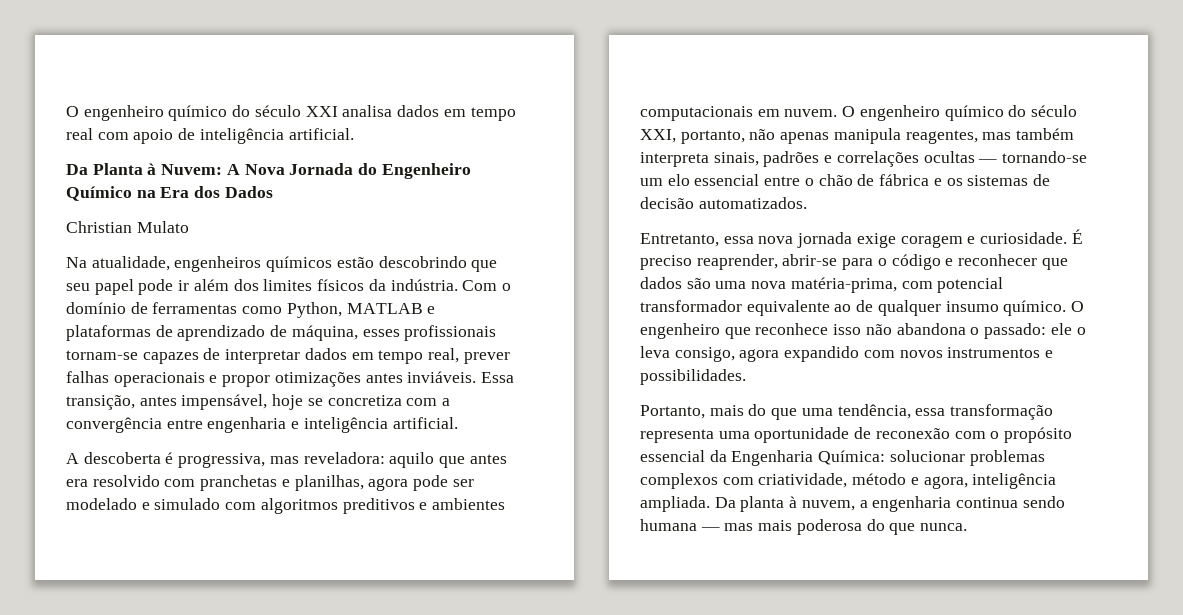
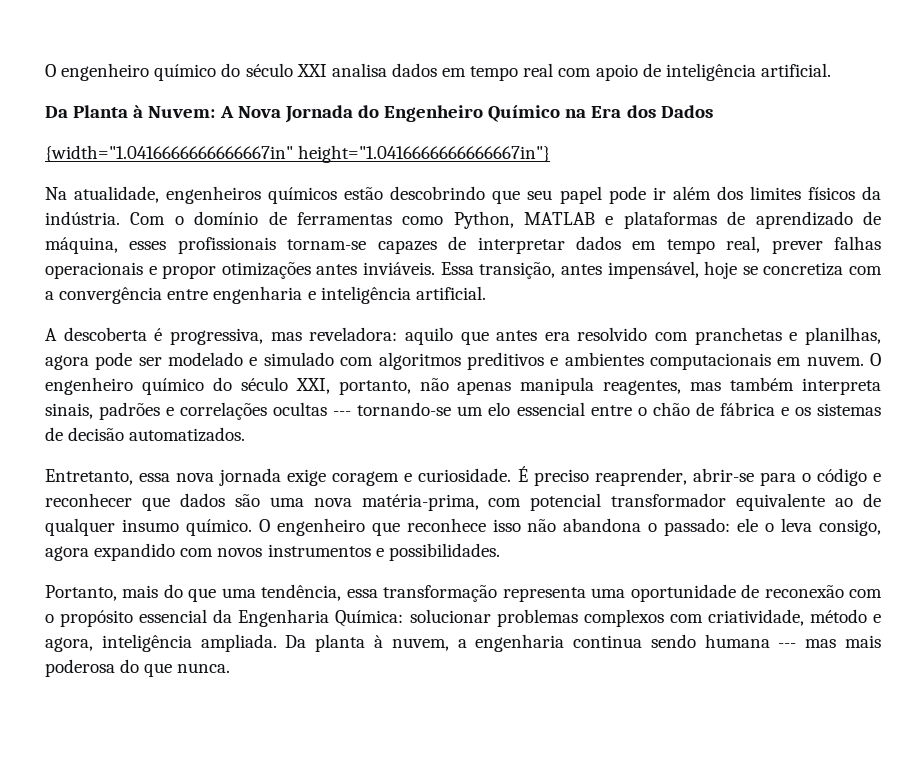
[66,221,189,233] Christian Mulato -> [45,145,551,163] {width="1.0416666666666667in" height="1.0416666666666667in"}
[978,159,998,163] — -> [333,411,352,416] ---
[700,527,720,531] — -> [778,643,797,648] ---

